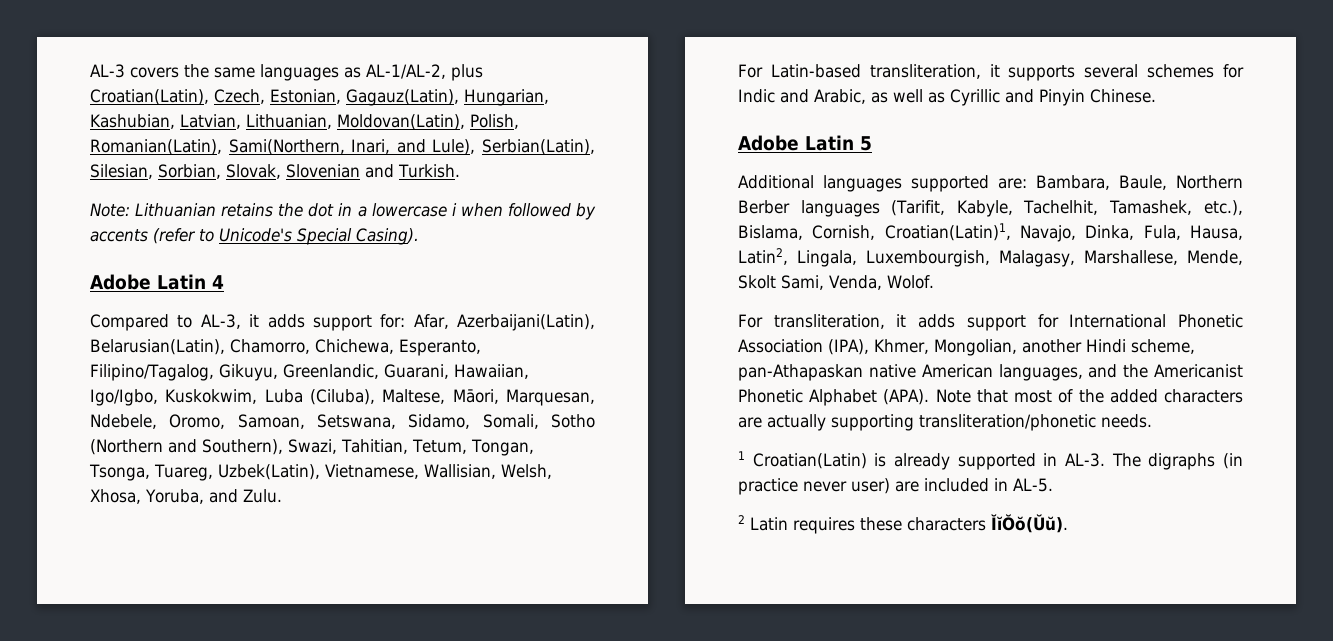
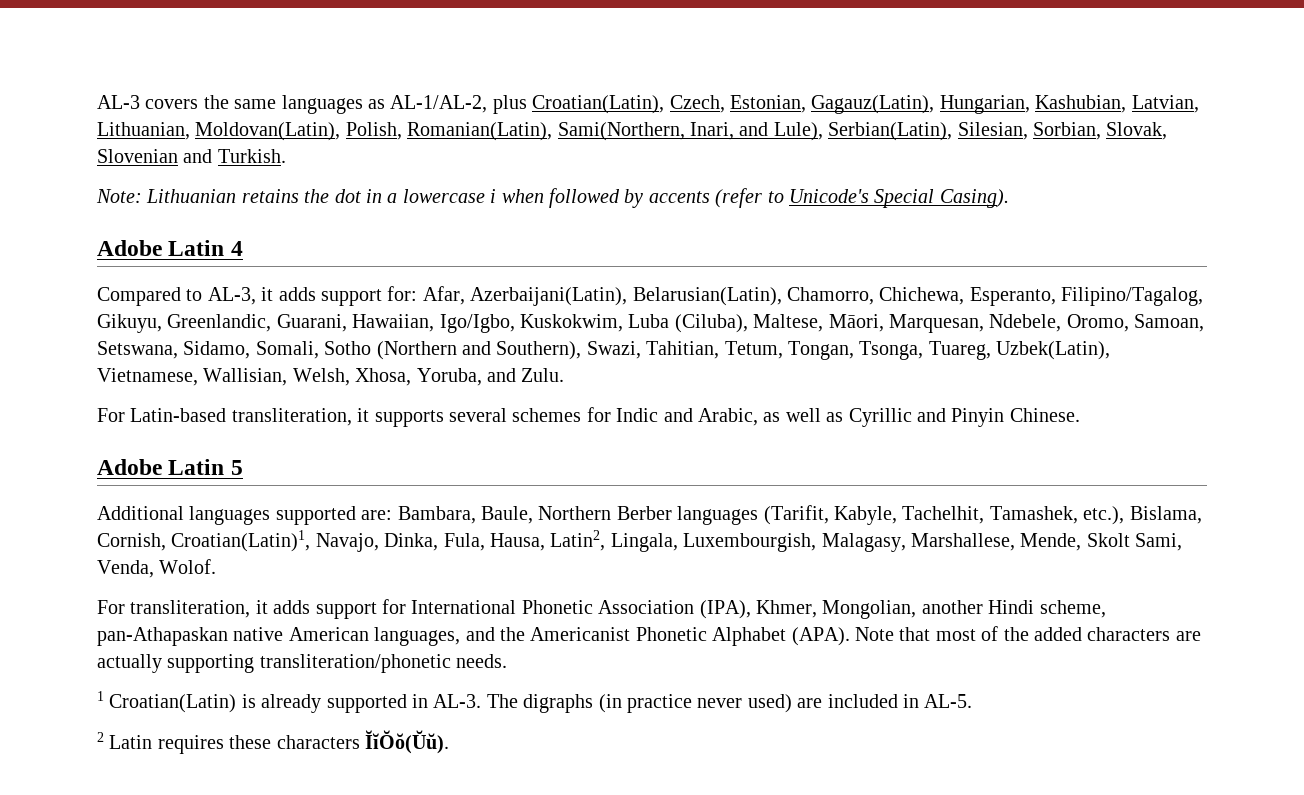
[851,478,890,494] user) -> [747,694,792,713] used)

